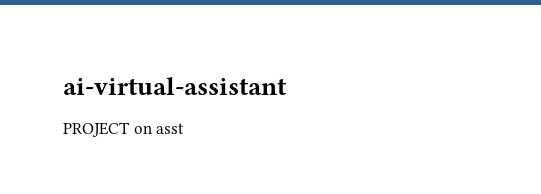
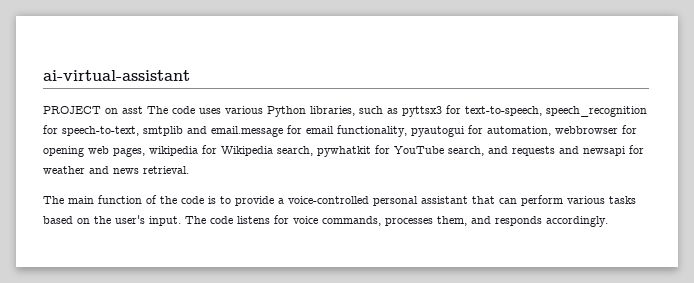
(185, 128) none -> [147,105,647,117] [43,125,637,137] [43,145,644,157] [43,166,189,174] [43,195,636,206] [43,215,608,227] The code uses various Python libraries, such as pyttsx3 for text-to-speech, speech_recognition for speech-to-text, smtplib and email.message for email functionality, pyautogui for automation, webbrowser for opening web pages, wikipedia for Wikipedia search, pywhatkit for YouTube search, and requests and newsapi for weather and news retrieval. // The main function of the code is to provide a voice-controlled personal assistant that can perform various tasks based on the user's input. The code listens for voice commands, processes them, and responds accordingly.

